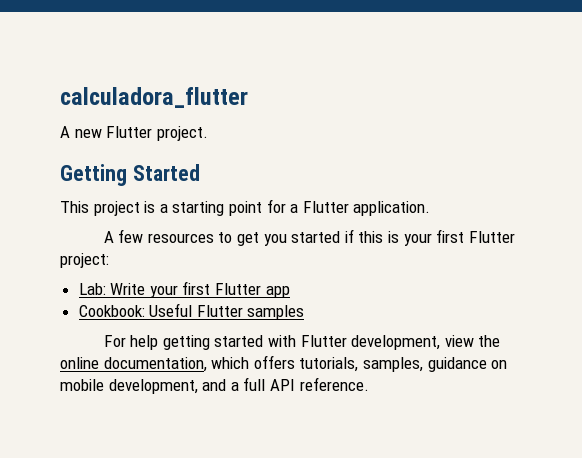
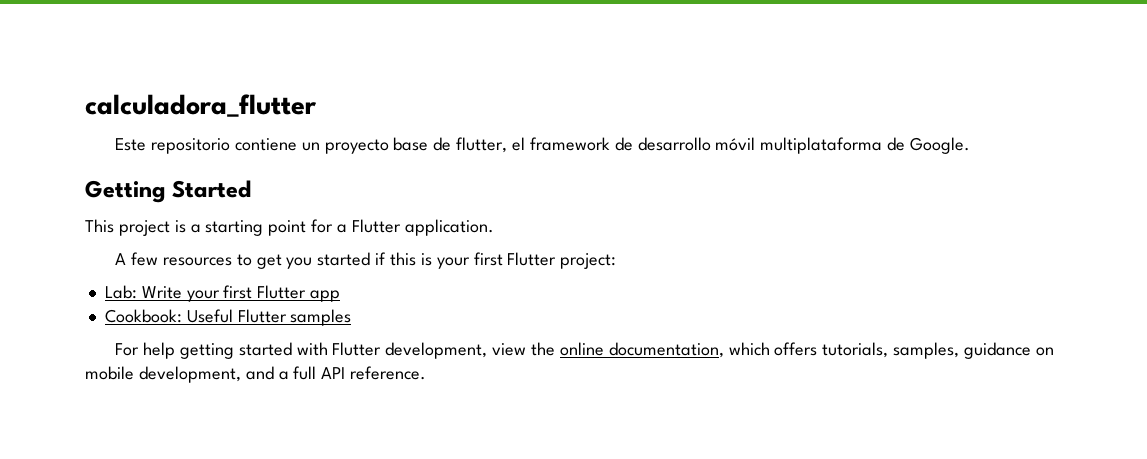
[60,126,208,141] A new Flutter project. -> [115,137,971,154] Este repositorio contiene un proyecto base de flutter, el framework de desarrollo móvil multiplataforma de Google.

